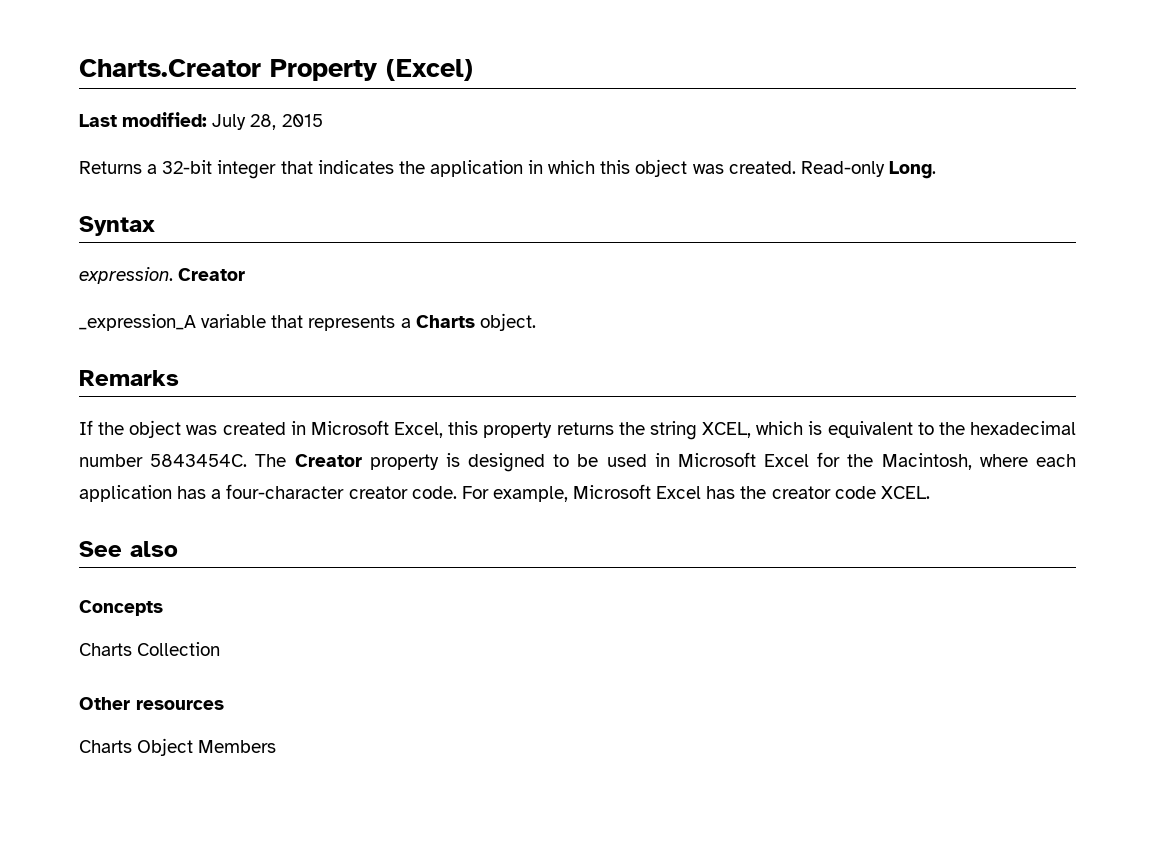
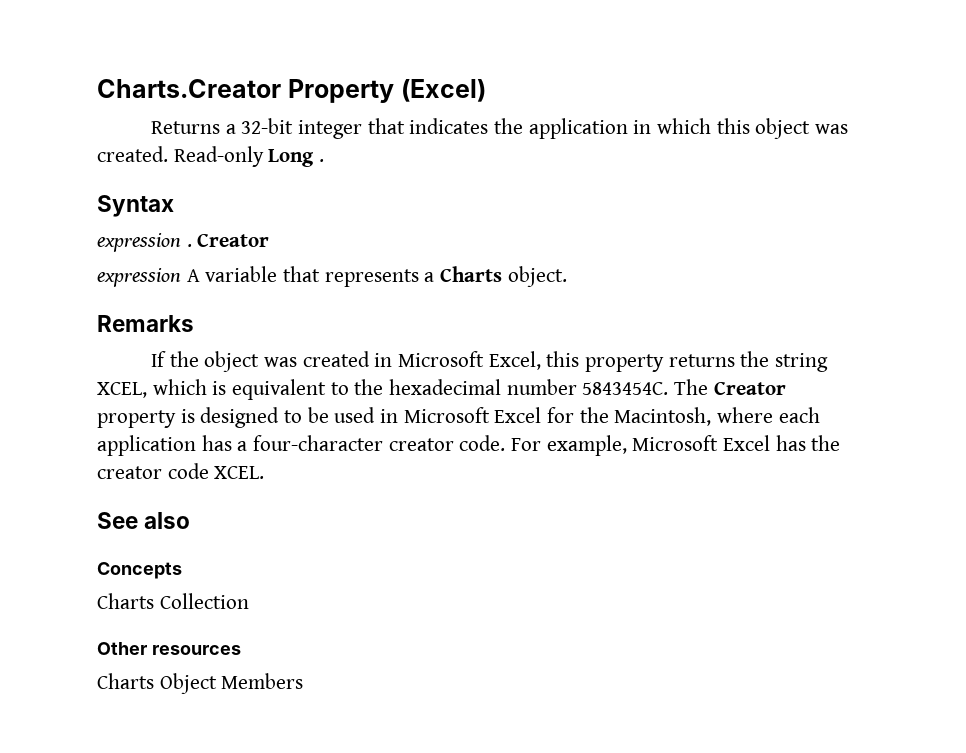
[79,112,323,130] // Last modified: July 28, 2015 -> (486, 90) none
[888,161,936,179] Long. -> [268,149,325,167] Long .
[79,267,173,284] expression. -> [97,233,192,252] expression .
[79,314,196,331] _expression_A -> [97,268,200,287] expression A

